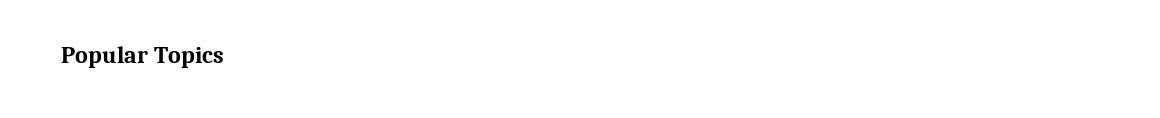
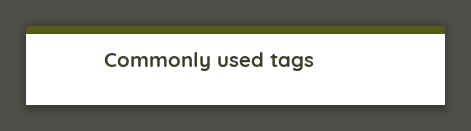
[61,46,225,68] Popular Topics -> [104,52,314,71] Commonly used tags

